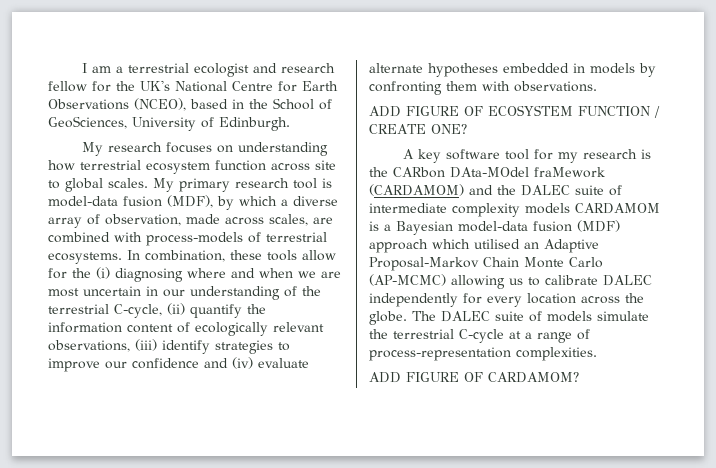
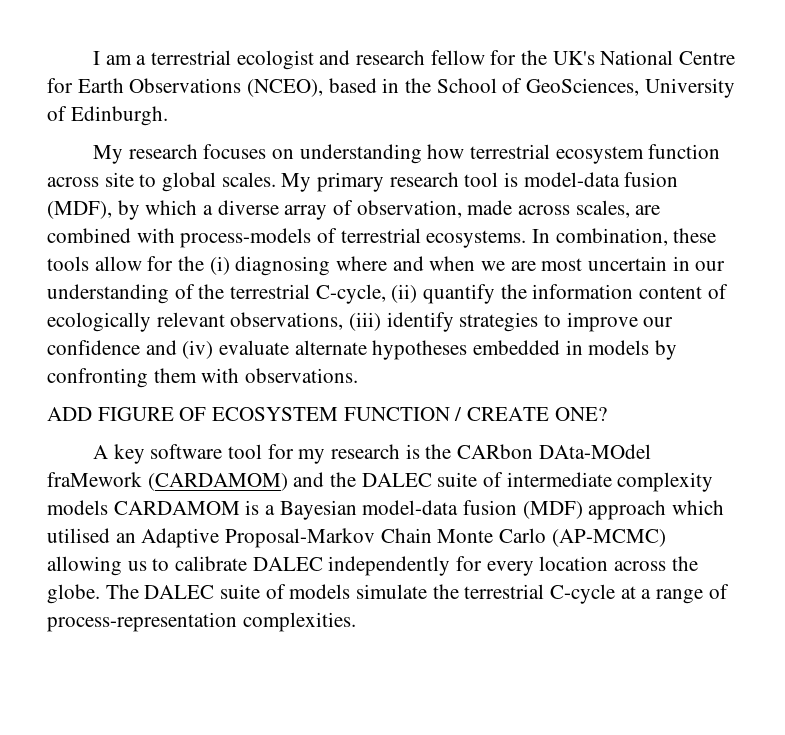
[369,372,579,383] // ADD FIGURE OF CARDAMOM? -> (356, 622) none

